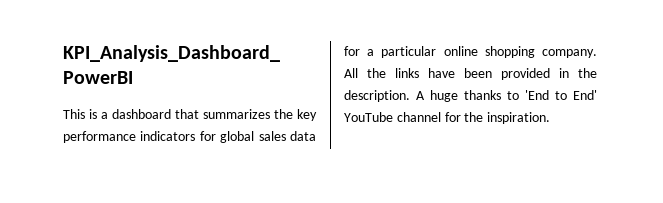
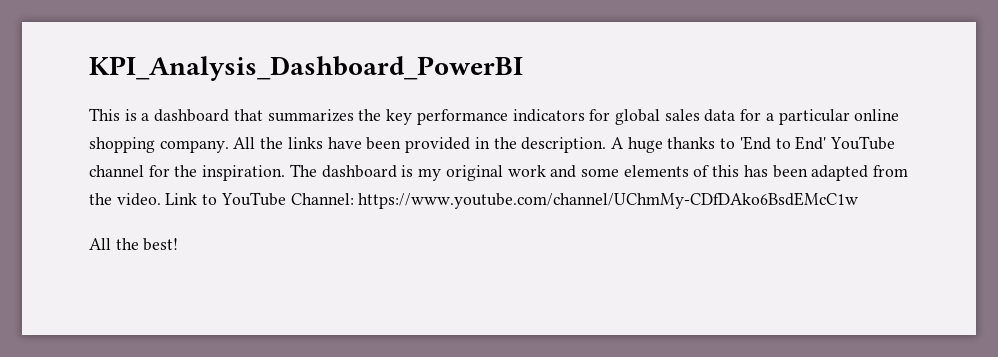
(551, 118) none -> [289,164,909,181] [89,192,859,209] [89,238,179,251] The dashboard is my original work and some elements of this has been adapted from the video. Link to YouTube Channel: https://www.youtube.com/channel/UChmMy-CDfDAko6BsdEMcC1w // All the best!

